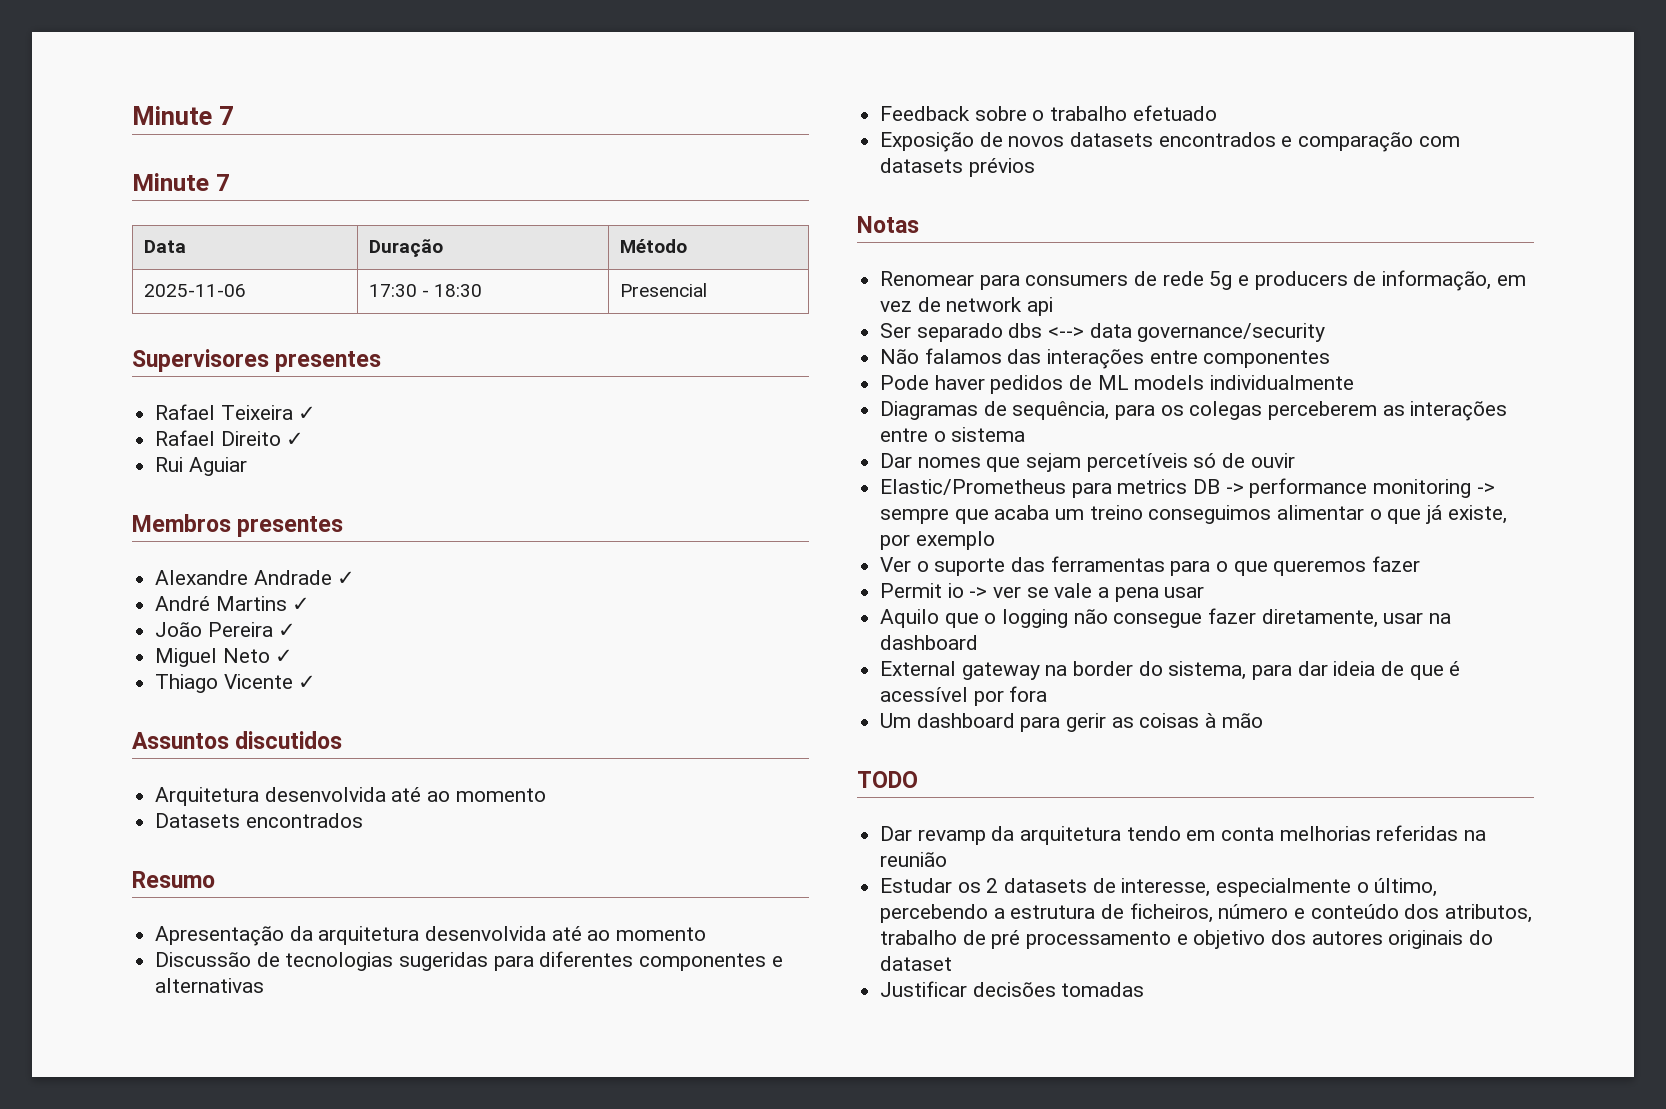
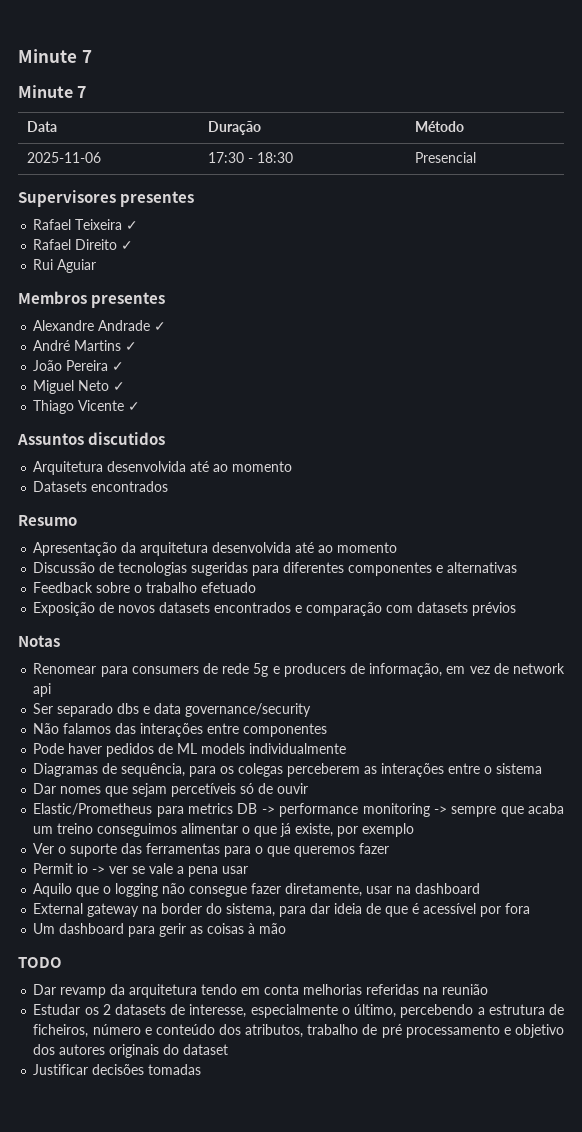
[1048,327,1085,338] <--> -> [143,706,151,714] e

